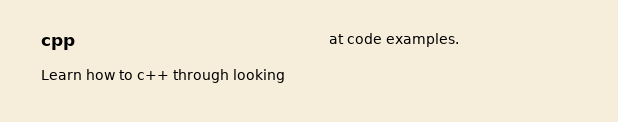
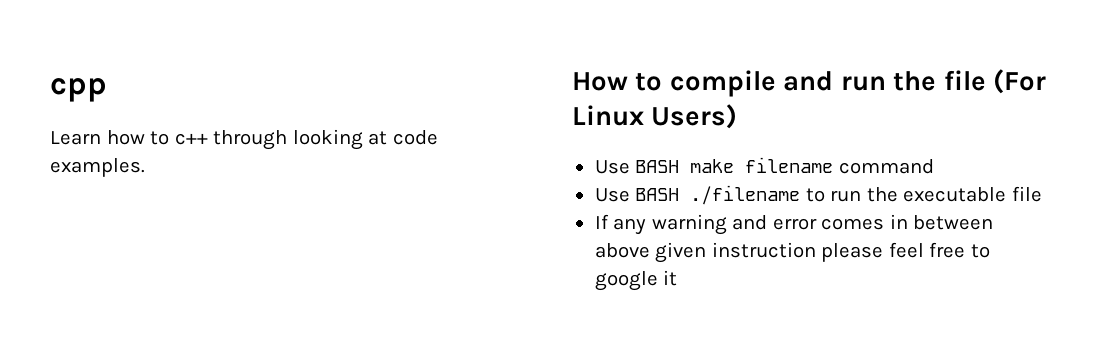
(459, 40) none -> [572,69,1046,97] [572,104,738,129] [594,157,934,174] [594,185,1042,205] [594,214,994,235] [594,242,990,263] [594,270,678,291] // How to compile and run the file (For Linux Users) // Use BASH make filename command // Use BASH ./filename to run the executable file // If any warning and error comes in between above given instruction please feel free to google it

